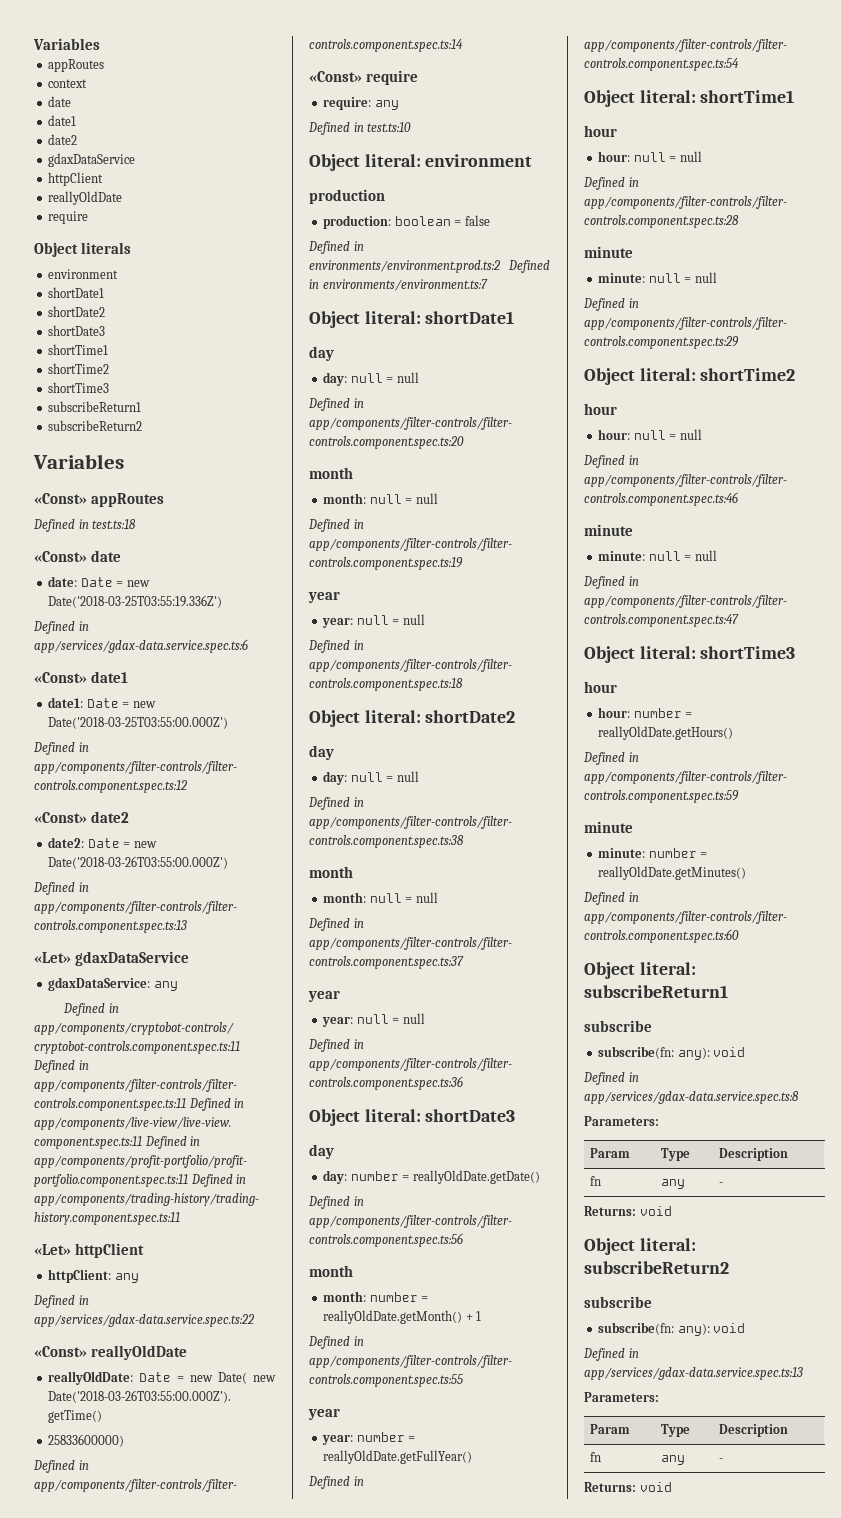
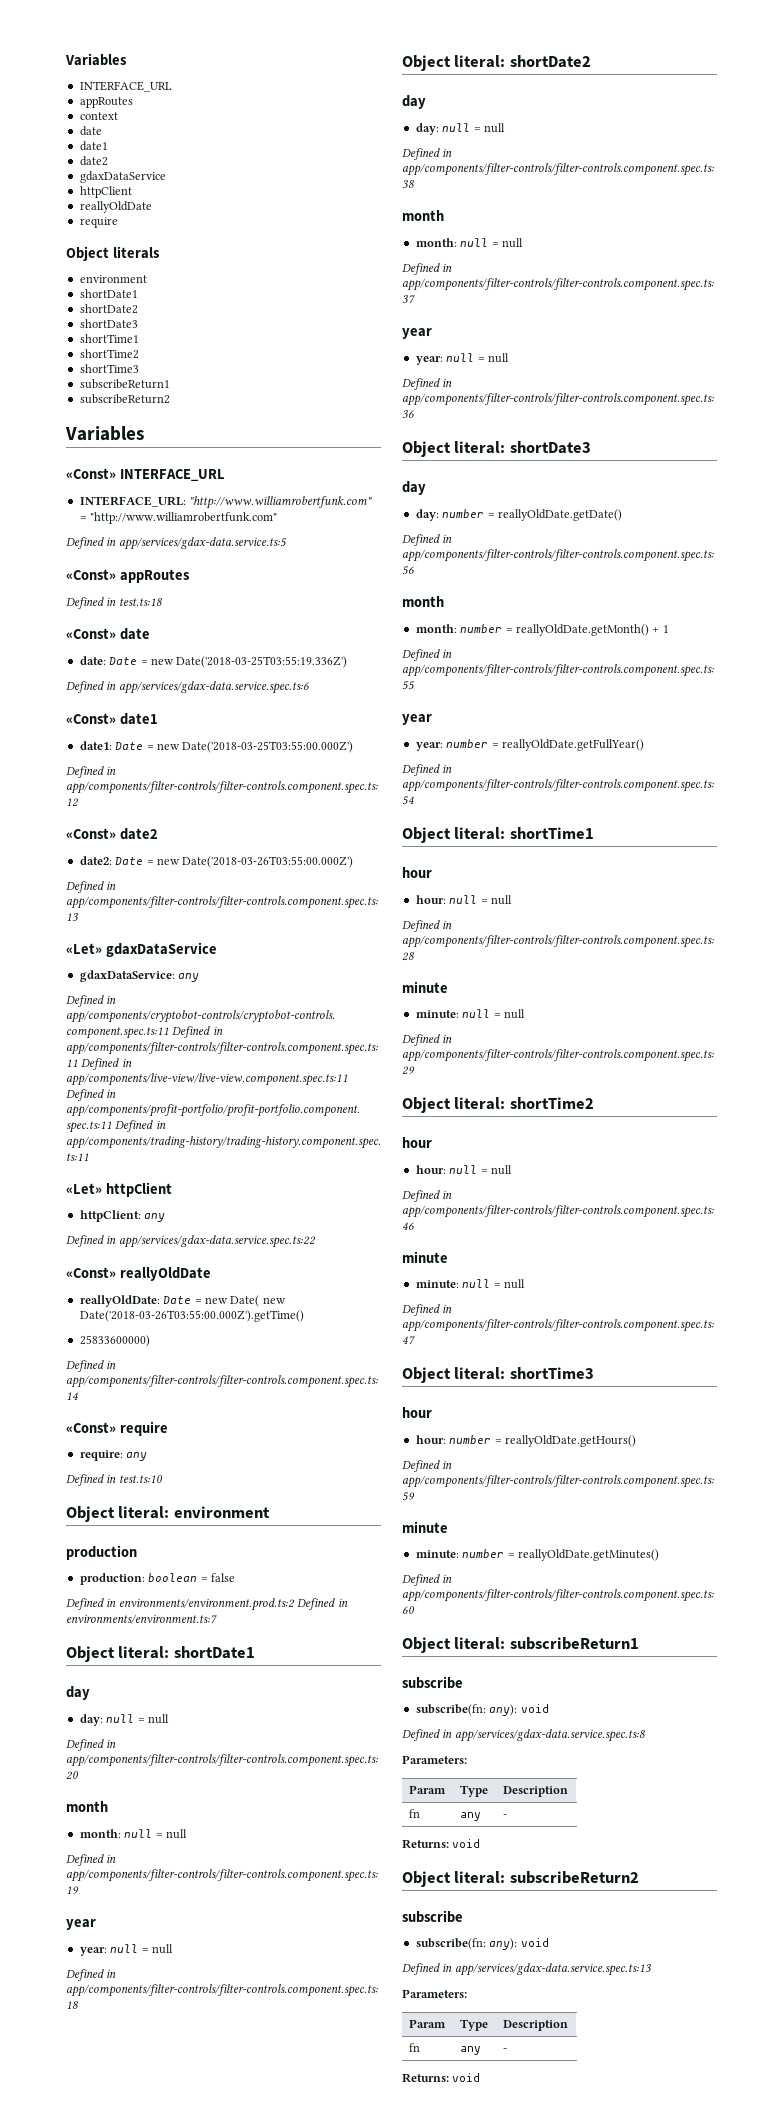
[33,38,100,50] Variables -> [65,53,127,66] [79,81,172,92] Variables // INTERFACE_URL
(124, 461) none -> [66,468,225,481] [79,496,373,509] [79,512,278,524] [66,537,287,550] // «Const» INTERFACE_URL // INTERFACE_URL: "http://www.williamrobertfunk.com" = "http://www.williamrobertfunk.com" // Defined in app/services/gdax-data.service.ts:5

